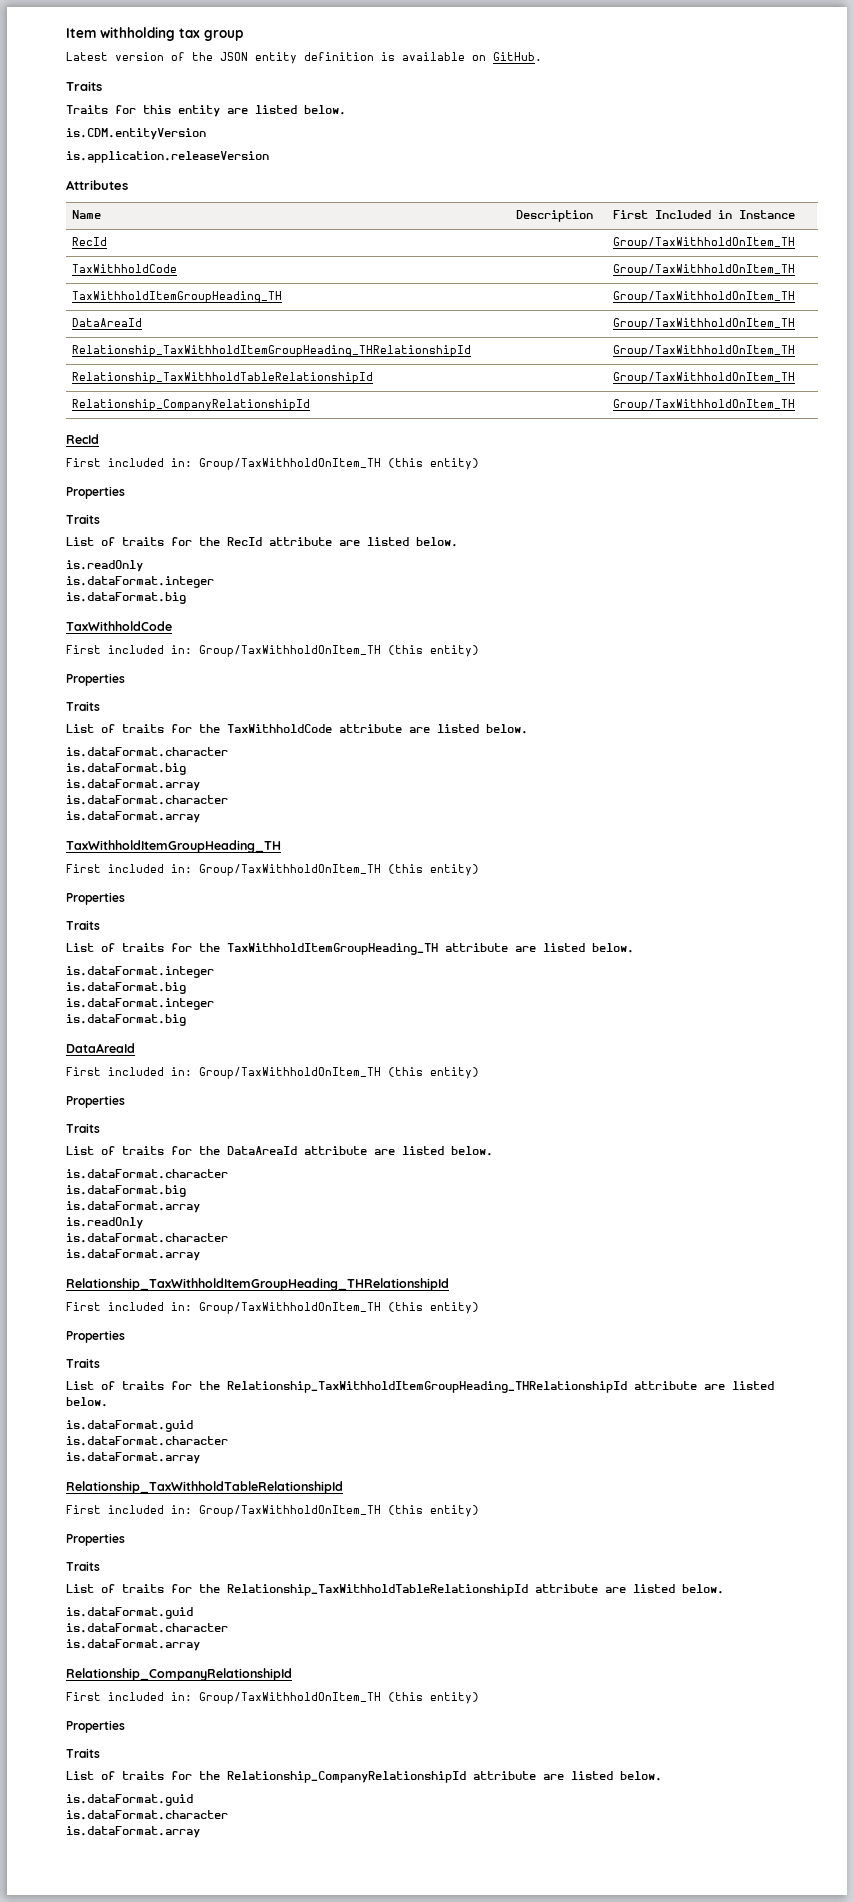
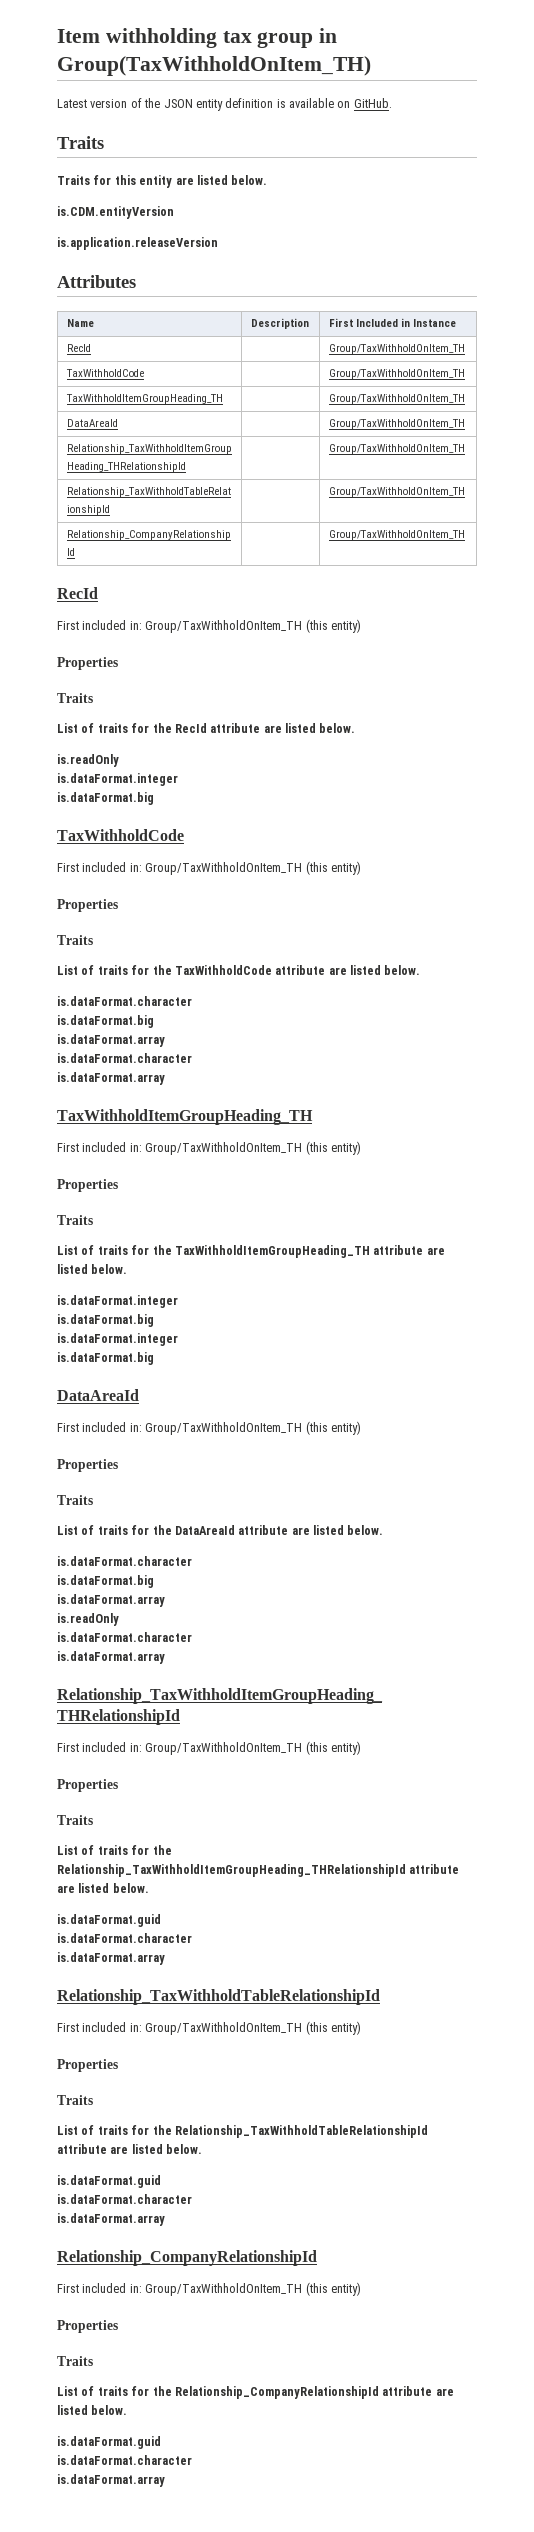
(243, 35) none -> [319,28,338,43] [57,56,371,76] in Group(TaxWithholdOnItem_TH)

